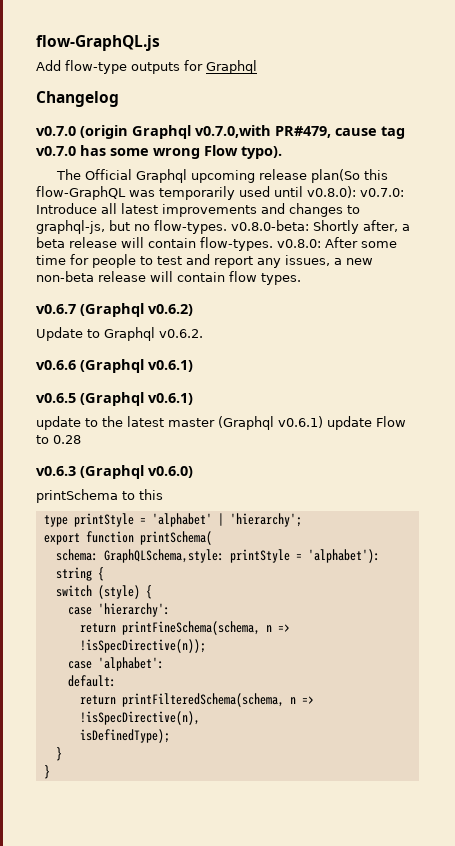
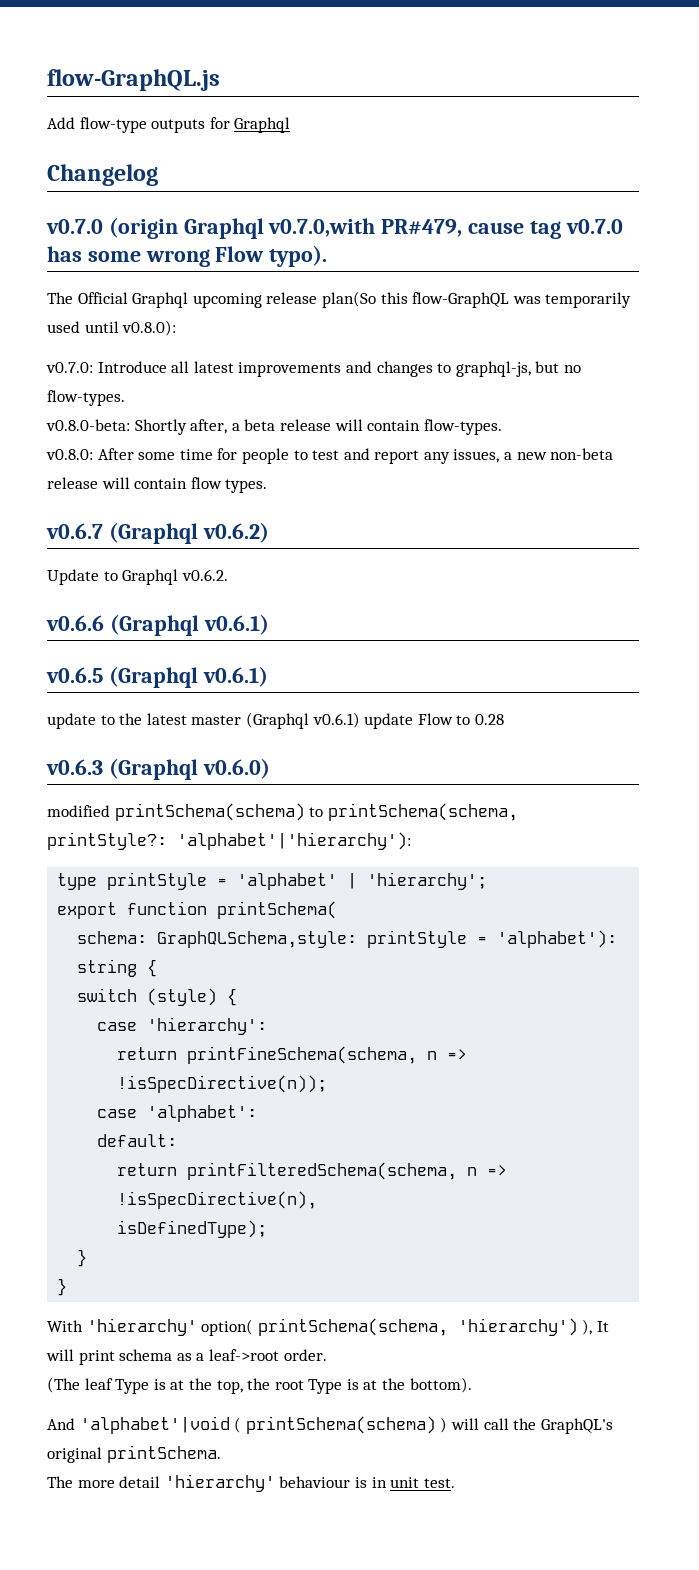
(356, 192) none -> (177, 328) //
(227, 227) none -> (125, 398) //
(273, 244) none -> (502, 427) //
[36,489,163,503] printSchema to this -> [47,803,518,821] [47,832,411,850] modified printSchema(schema) to printSchema(schema, printStyle?: 'alphabet'|'hierarchy'):
(50, 772) none -> [47,1318,609,1336] [46,1349,327,1365] [47,1377,472,1394] [47,1416,613,1434] [47,1445,221,1463] [47,1474,455,1492] // With 'hierarchy' option( printSchema(schema, 'hierarchy') ), It will print schema as a leaf->root order. // (The leaf Type is at the top, the root Type is at the bottom). // And 'alphabet'|void ( printSchema(schema) ) will call the GraphQL's original printSchema. // The more detail 'hierarchy' behaviour is in unit test.

